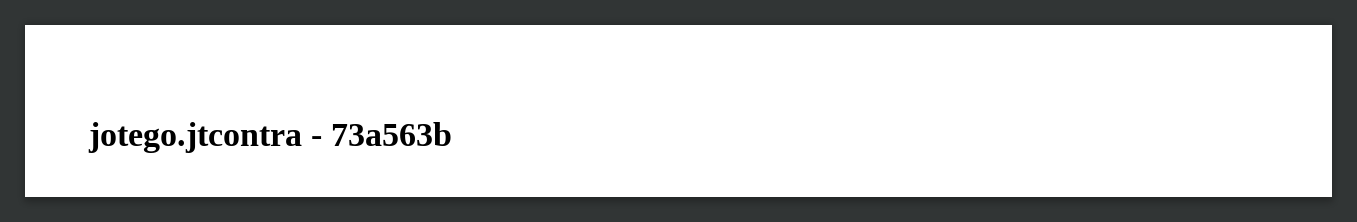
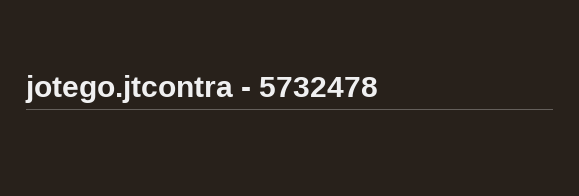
[331,122,453,146] 73a563b -> [259,77,379,97] 5732478

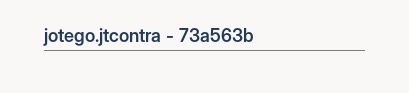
[259,77,379,97] 5732478 -> [178,28,254,42] 73a563b

